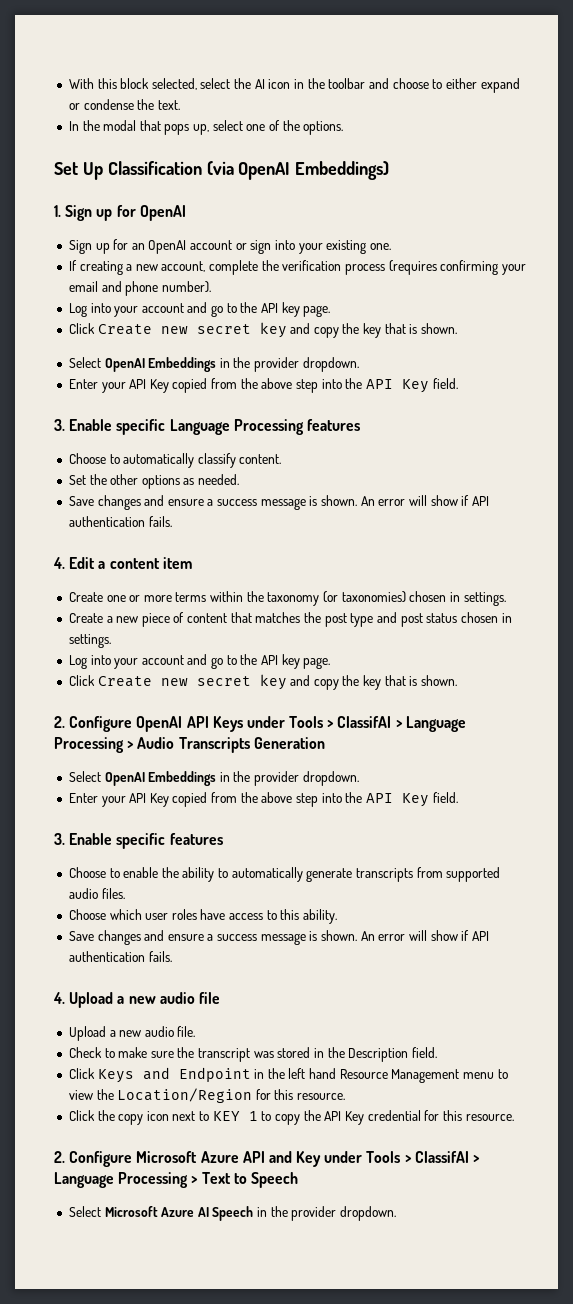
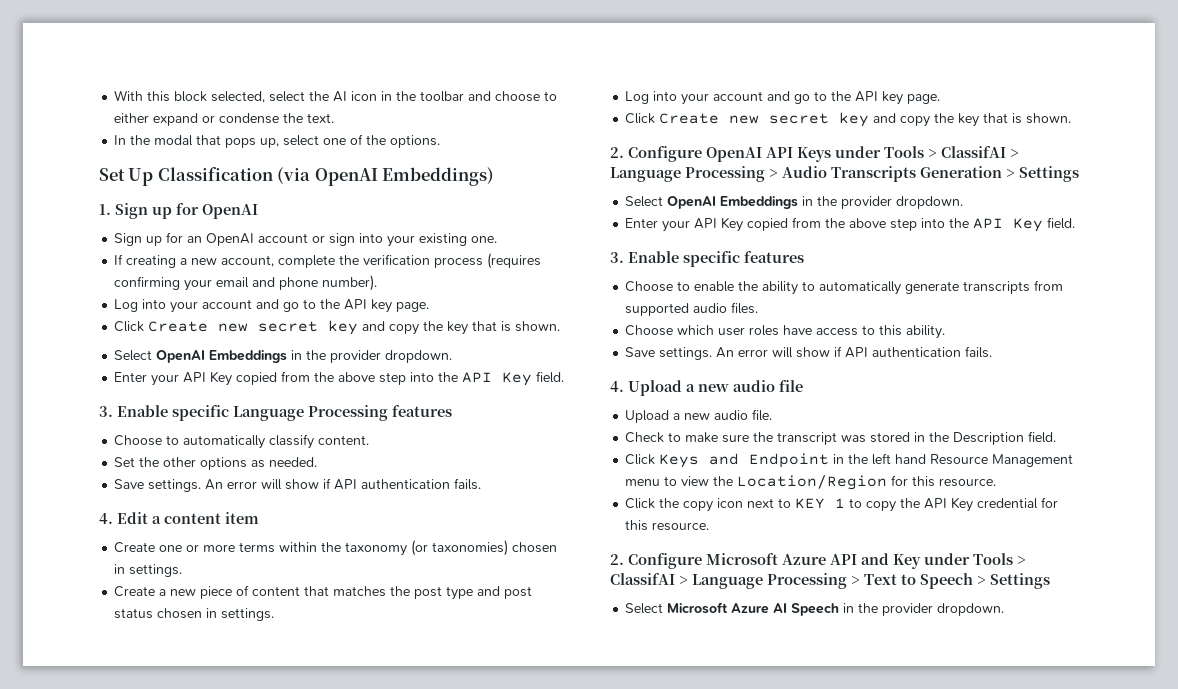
[97,495,358,510] changes and ensure a success message is shown. -> [148,479,202,492] settings.
(325, 743) none -> [1006,166,1079,182] > Settings
[97,930,358,945] changes and ensure a success message is shown. -> [659,347,713,360] settings.
(298, 1180) none -> [977,573,1050,589] > Settings

